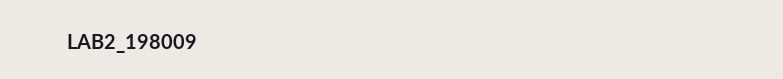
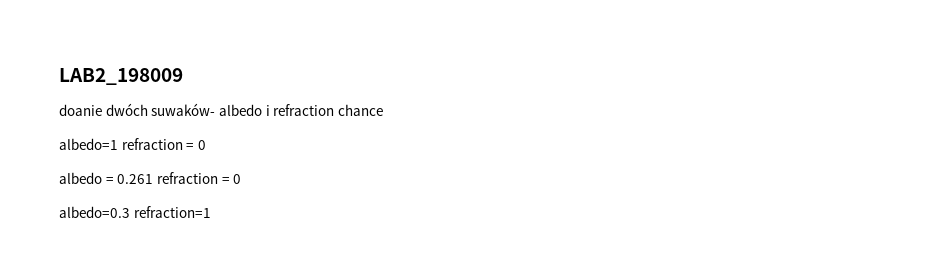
(197, 43) none -> [59,103,383,116] [59,138,206,150] [59,172,242,184] [59,206,211,218] // doanie dwóch suwaków- albedo i refraction chance // albedo=1 refraction = 0 // albedo = 0.261 refraction = 0 // albedo=0.3 refraction=1

